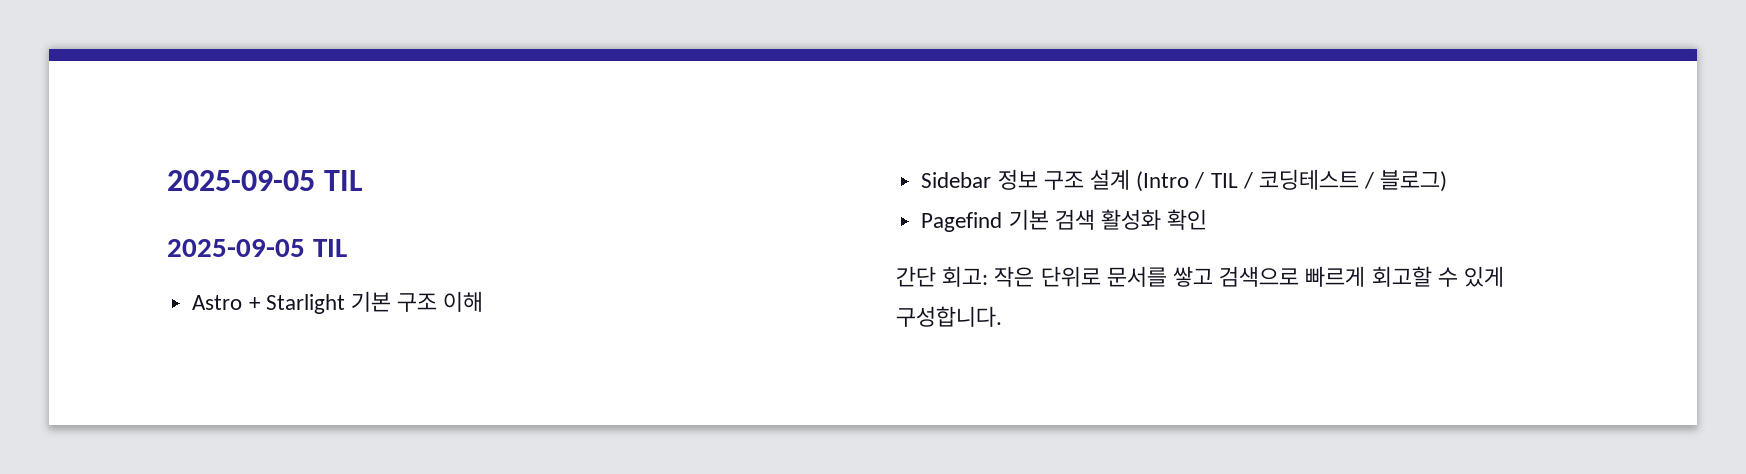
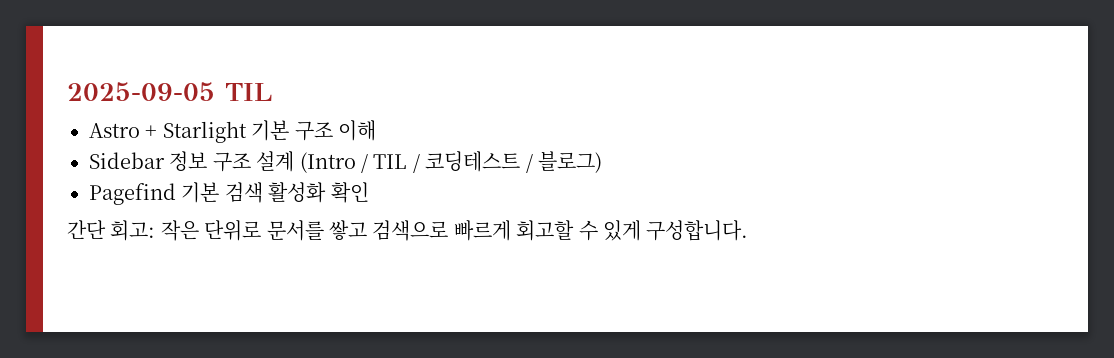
[167,170,363,191] [167,239,347,257] 2025-09-05 TIL // 2025-09-05 TIL -> [67,82,273,101] 2025-09-05 TIL

